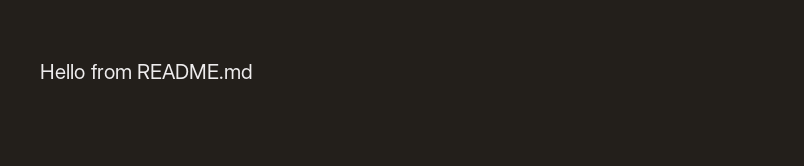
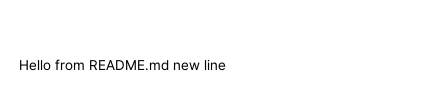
(254, 71) none -> [173,59,226,71] new line

